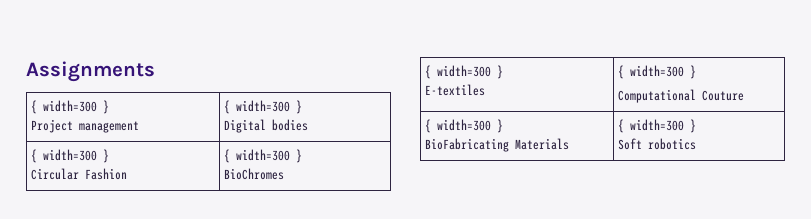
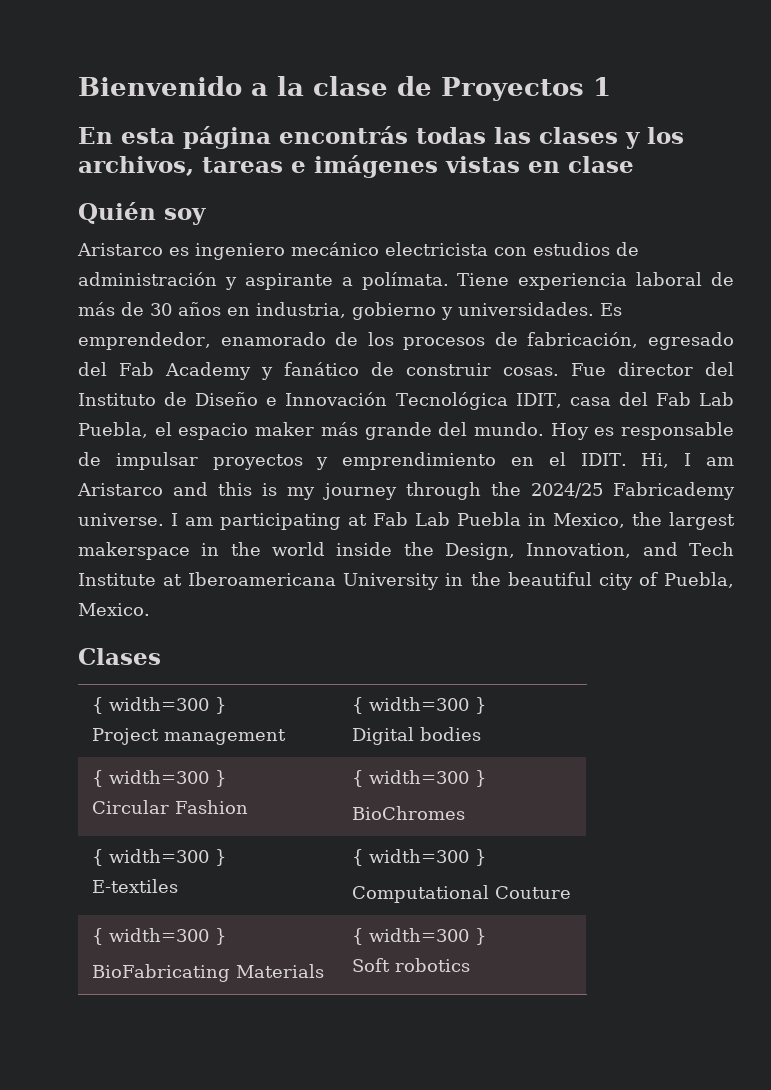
[26,61,155,82] Assignments -> [78,76,611,101] [78,126,684,149] [78,155,634,178] [78,202,206,225] [77,242,639,260] [78,272,734,290] [78,302,622,320] [78,332,734,350] [78,362,734,380] [78,392,734,410] [78,422,734,440] [78,452,735,470] [77,482,736,500] [78,512,735,530] [78,542,735,560] [78,572,734,590] [78,603,150,616] [78,648,161,665] Bienvenido a la clase de Proyectos 1 // En esta página encontrás todas las clases y los archivos, tareas e imágenes vistas en clase // Quién soy // Aristarco es ingeniero mecánico electricista con estudios de administración y aspirante a polímata. Tiene experiencia laboral de más de 30 años en industria, gobierno y universidades. Es emprendedor, enamorado de los procesos de fabricación, egresado del Fab Academy y fanático de construir cosas. Fue director del Instituto de Diseño e Innovación Tecnológica IDIT, casa del Fab Lab Puebla, el espacio maker más grande del mundo. Hoy es responsable de impulsar proyectos y emprendimiento en el IDIT. Hi, I am Aristarco and this is my journey through the 2024/25 Fabricademy universe. I am participating at Fab Lab Puebla in Mexico, the largest makerspace in the world inside the Design, Innovation, and Tech Institute at Iberoamericana University in the beautiful city of Puebla, Mexico. // Clases

